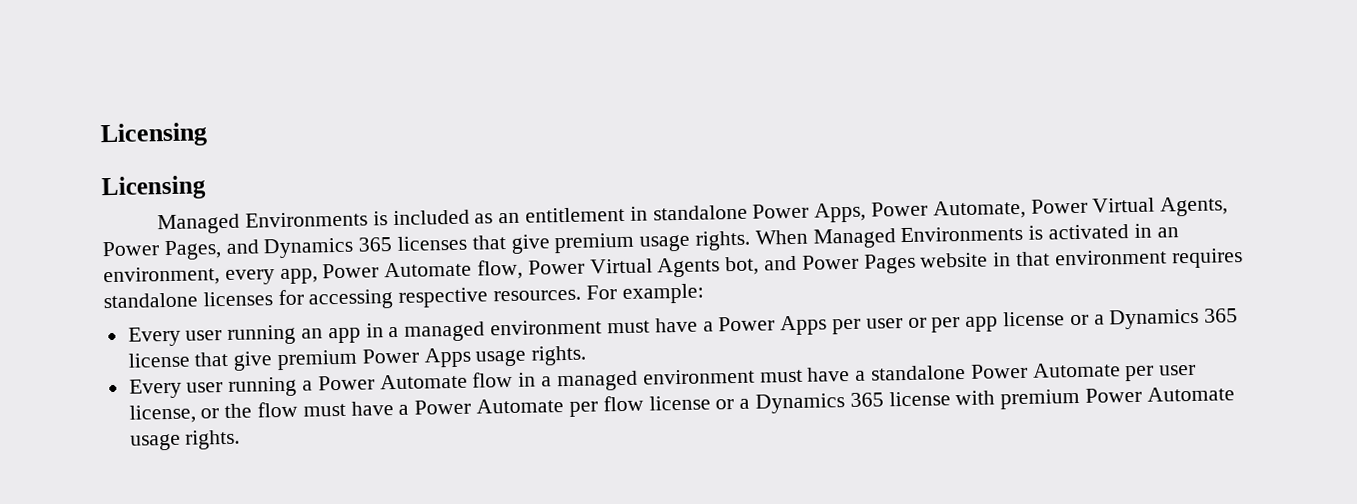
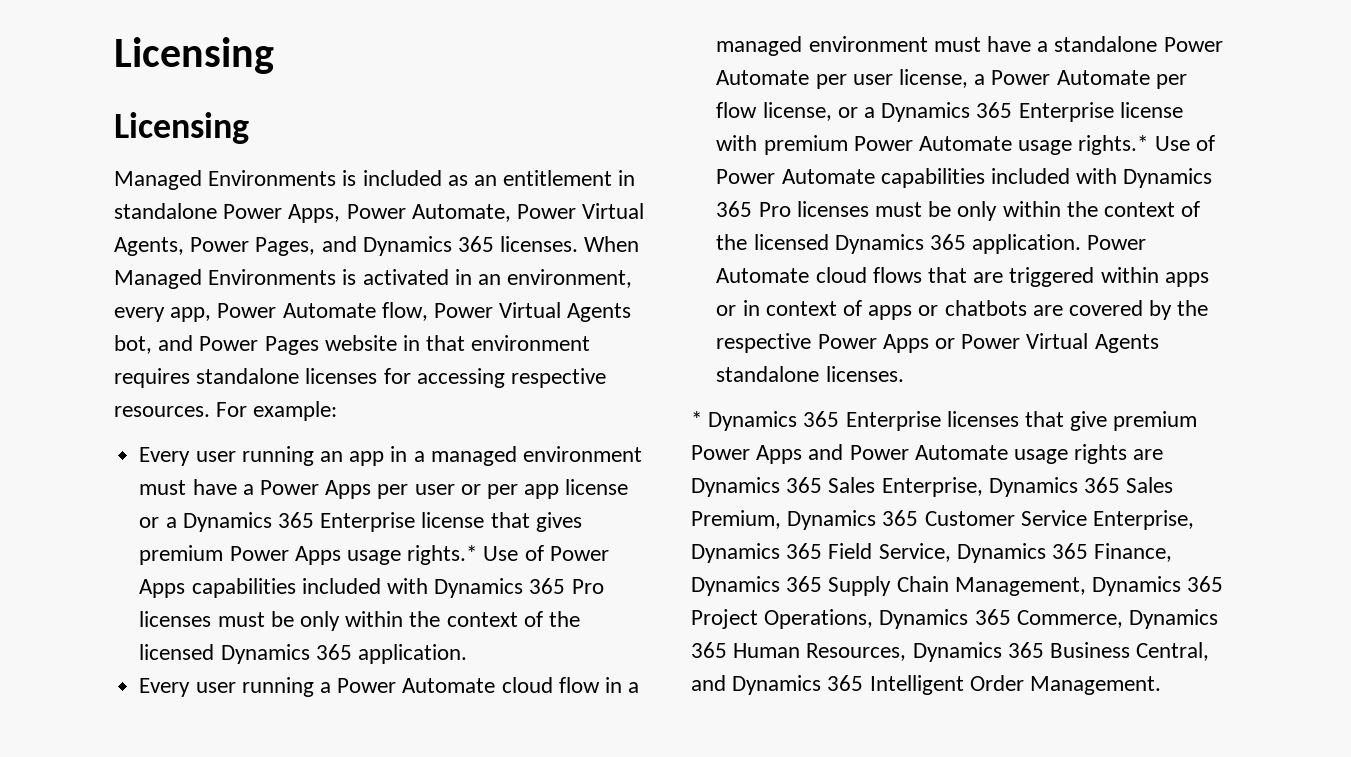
[397,230,751,254] licenses that give premium usage rights. -> [500,236,579,252] licenses.
(1239, 315) none -> [320,512,416,532] Enterprise
[233,351,274,371] give -> [535,512,582,532] gives
[531,345,587,366] rights. -> [407,545,609,565] [139,578,604,598] [139,611,580,631] [139,644,467,664] rights.* Use of Power Apps capabilities included with Dynamics 365 Pro licenses must be only within the context of the licensed Dynamics 365 application.
(468, 381) none -> [501,677,553,693] cloud
[200,401,394,419] or the flow must have -> (968, 78) none
[648,392,884,414] license or a Dynamics 365 -> [762,102,1114,122] license, or a Dynamics 365 Enterprise
[185,429,241,450] rights. -> [1078,135,1215,155] [716,168,1213,188] [716,201,1201,221] [716,234,1147,254] [716,267,1209,287] [716,300,1209,320] [716,333,1159,353] [716,366,904,382] [691,411,1198,431] [691,444,1164,464] [691,477,1174,497] [691,510,1195,530] [691,543,1173,563] [691,576,1224,596] [691,609,1219,629] [691,642,1210,662] [691,675,1162,695] rights.* Use of Power Automate capabilities included with Dynamics 365 Pro licenses must be only within the context of the licensed Dynamics 365 application. Power Automate cloud flows that are triggered within apps or in context of apps or chatbots are covered by the respective Power Apps or Power Virtual Agents standalone licenses. // * Dynamics 365 Enterprise licenses that give premium Power Apps and Power Automate usage rights are Dynamics 365 Sales Enterprise, Dynamics 365 Sales Premium, Dynamics 365 Customer Service Enterprise, Dynamics 365 Field Service, Dynamics 365 Finance, Dynamics 365 Supply Chain Management, Dynamics 365 Project Operations, Dynamics 365 Commerce, Dynamics 365 Human Resources, Dynamics 365 Business Central, and Dynamics 365 Intelligent Order Management.

